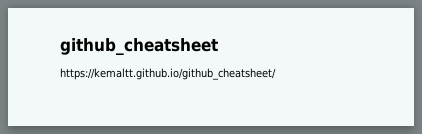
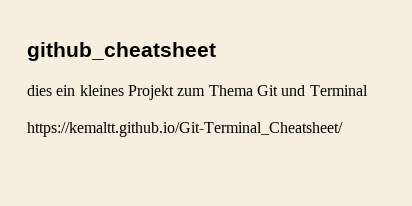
[60,68,276,80] https://kemaltt.github.io/github_cheatsheet/ -> [27,85,368,100] [27,122,343,137] dies ein kleines Projekt zum Thema Git und Terminal // https://kemaltt.github.io/Git-Terminal_Cheatsheet/

